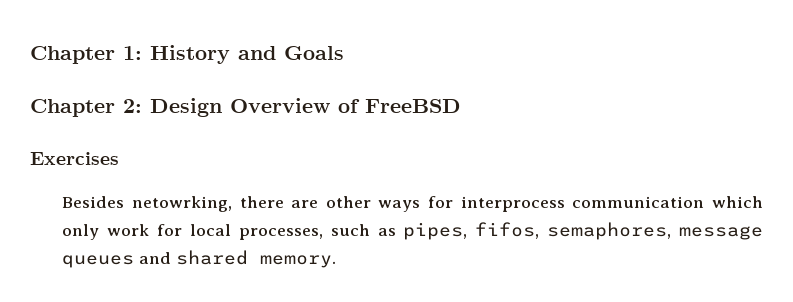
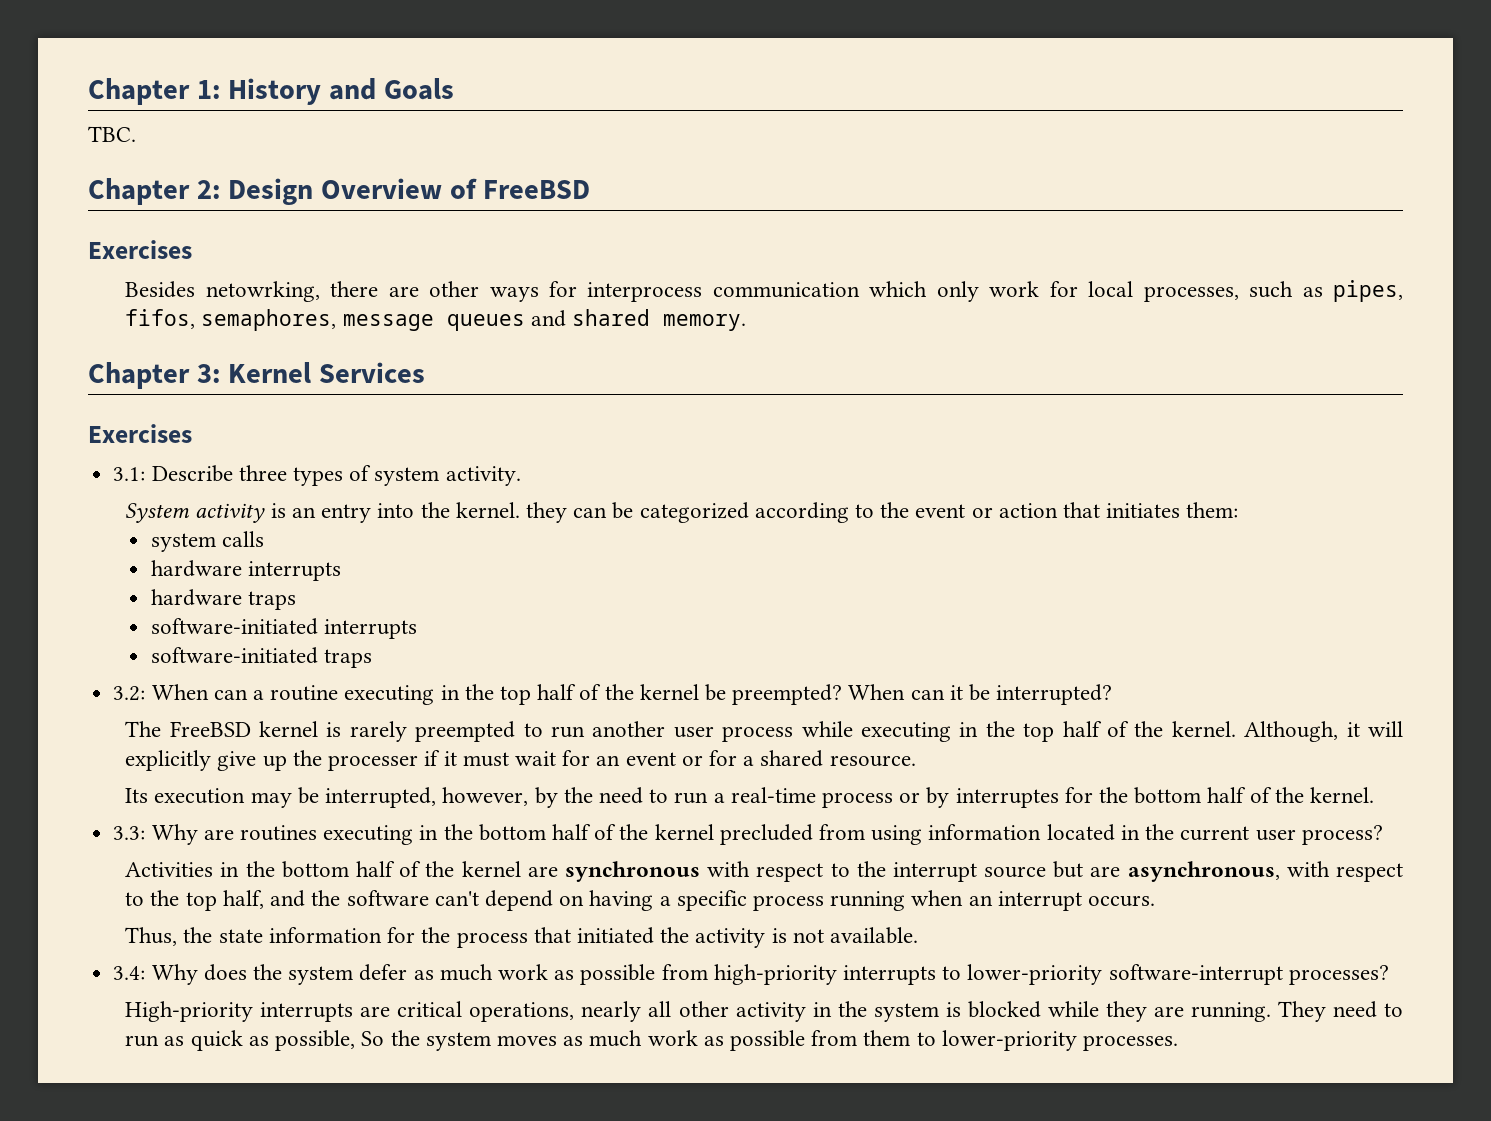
(344, 53) none -> [88,126,136,142] // TBC.
(336, 261) none -> [88,362,426,389] [88,424,192,443] [113,465,521,486] [125,502,1239,523] [150,531,264,552] [150,560,341,581] [150,589,296,610] [150,618,417,639] [150,647,372,668] [113,684,1113,705] [125,721,1403,742] [125,750,916,771] [125,787,1375,808] [113,824,1383,845] [125,861,1404,882] [125,890,1156,911] [125,927,919,948] [113,964,1389,985] [125,1001,1403,1022] [125,1030,1179,1051] // Chapter 3: Kernel Services // Exercises // 3.1: Describe three types of system activity. // System activity is an entry into the kernel. they can be categorized according to the event or action that initiates them: // system calls // hardware interrupts // hardware traps // software-initiated interrupts // software-initiated traps // 3.2: When can a routine executing in the top half of the kernel be preempted? When can it be interrupted? // The FreeBSD kernel is rarely preempted to run another user process while executing in the top half of the kernel. Although, it will explicitly give up the processer if it must wait for an event or for a shared resource. // Its execution may be interrupted, however, by the need to run a real-time process or by interruptes for the bottom half of the kernel. // 3.3: Why are routines executing in the bottom half of the kernel precluded from using information located in the current user process? // Activities in the bottom half of the kernel are synchronous with respect to the interrupt source but are asynchronous, with respect to the top half, and the software can't depend on having a specific process running when an interrupt occurs. // Thus, the state information for the process that initiated the activity is not available. // 3.4: Why does the system defer as much work as possible from high-priority interrupts to lower-priority software-interrupt processes? // High-priority interrupts are critical operations, nearly all other activity in the system is blocked while they are running. They need to run as quick as possible, So the system moves as much work as possible from them to lower-priority processes.

